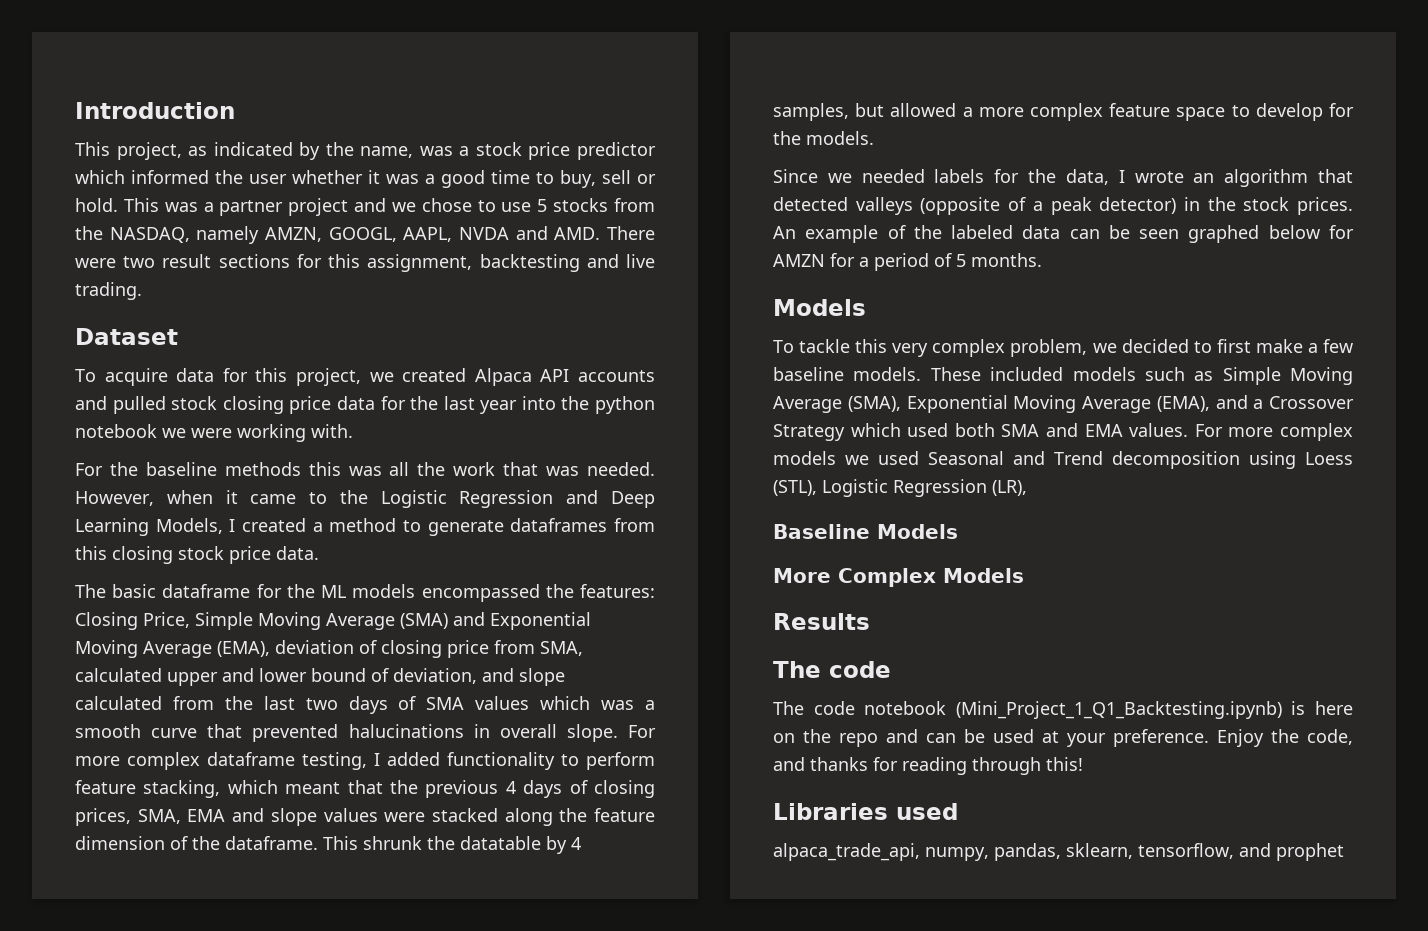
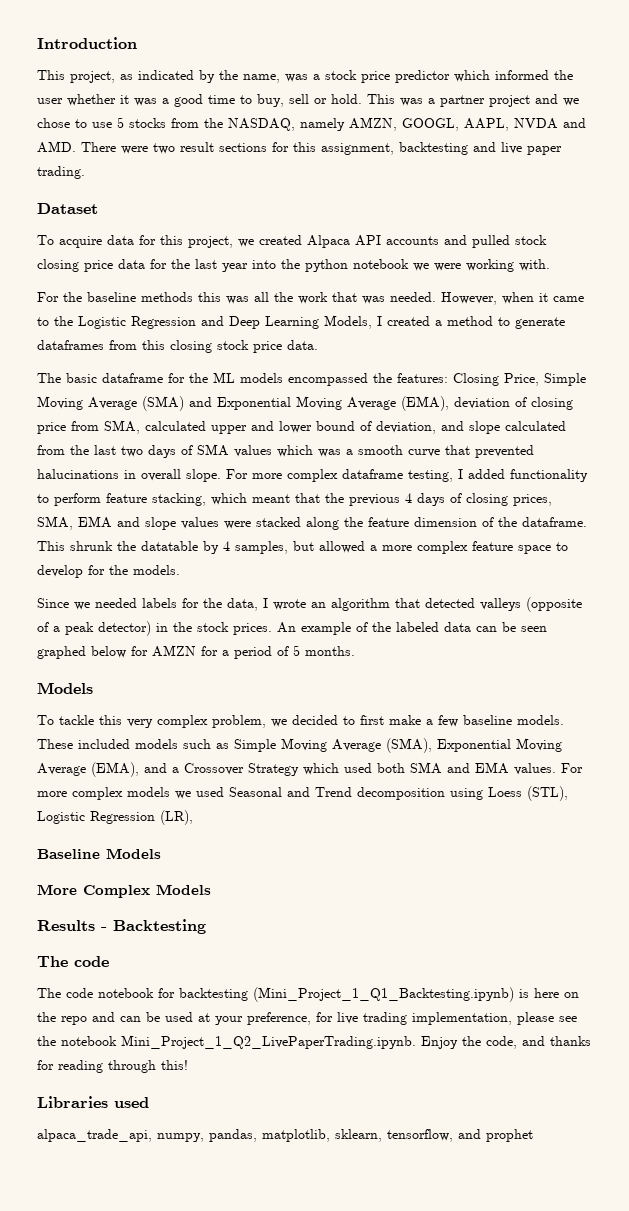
(655, 261) none -> [527,146,562,155] paper
(870, 621) none -> [101,919,206,934] - Backtesting
(947, 708) none -> [158,988,248,1001] for backtesting
[1113,729,1209,747] preference. -> [247,1012,577,1025] [37,1035,416,1049] preference, for live trading implementation, please see the notebook Mini_Project_1_Q2_LivePaperTrading.ipynb.
(1061, 852) none -> [262,1129,330,1142] matplotlib,

